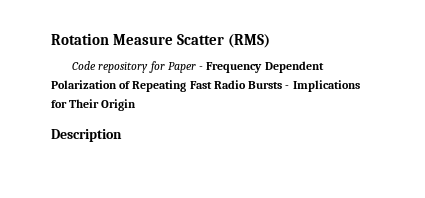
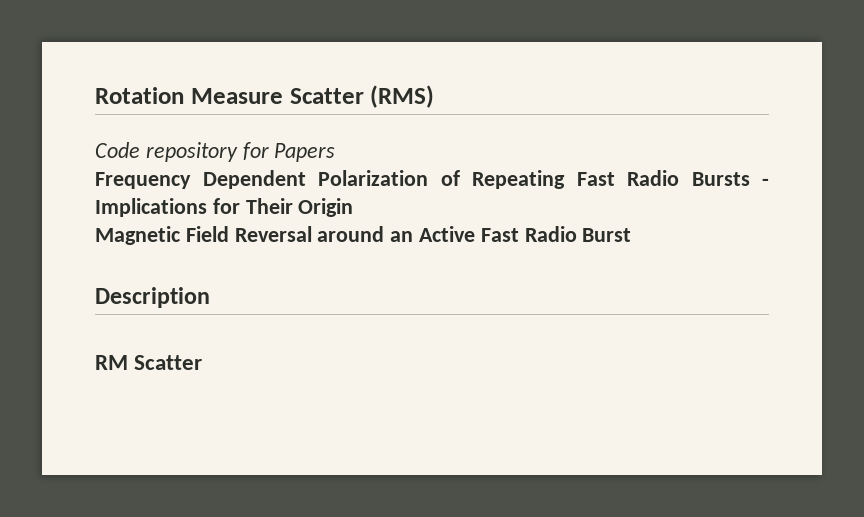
[167,62,204,73] Paper - -> [274,143,336,162] Papers //
(137, 105) none -> [95,226,632,245] // Magnetic Field Reversal around an Active Fast Radio Burst
(122, 135) none -> [95,355,203,370] // RM Scatter

